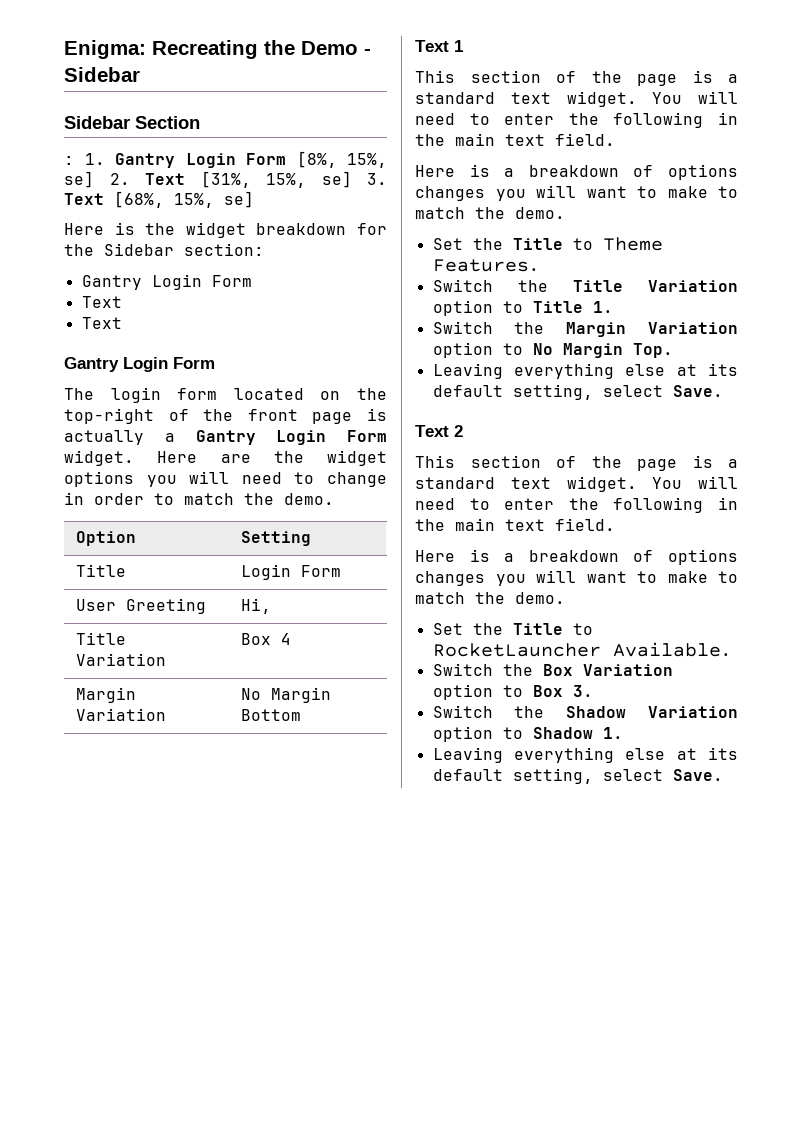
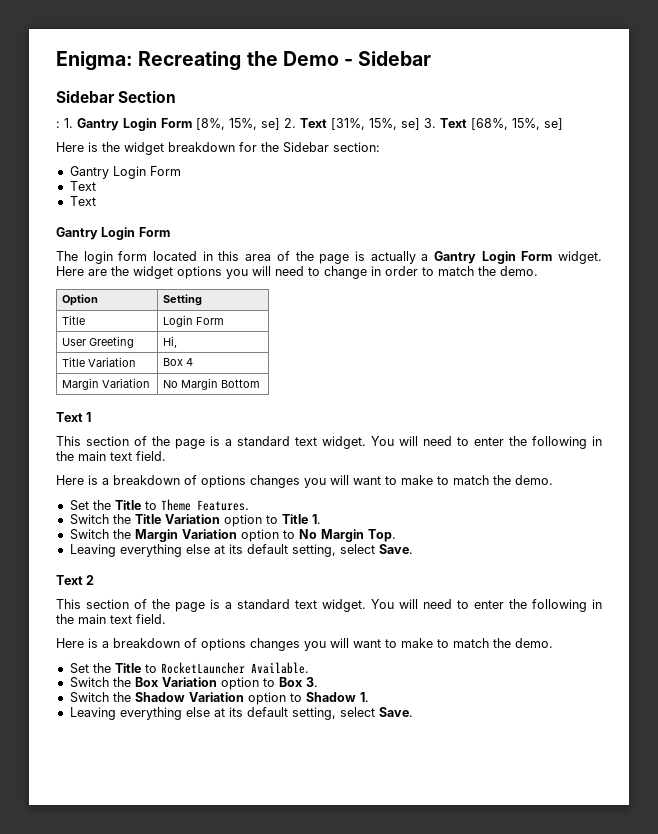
[320,388,387,400] [64,408,298,424] on the top-right of the front -> [202,251,314,261] in this area of the

